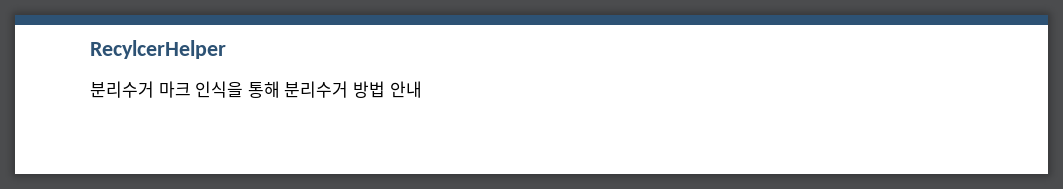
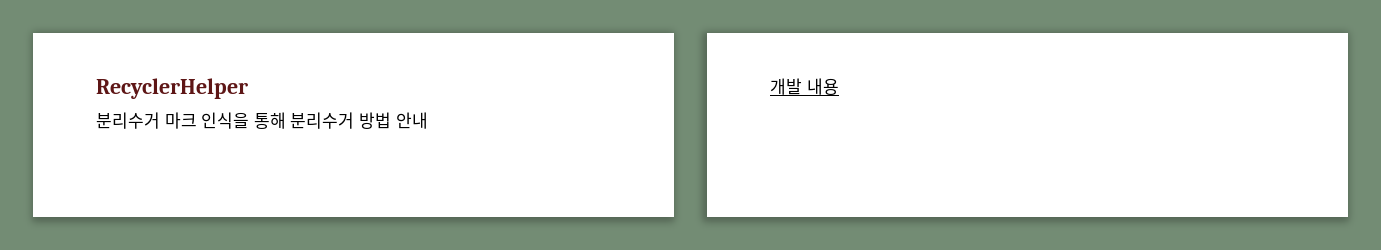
[90,40,226,59] RecylcerHelper -> [96,78,248,99] RecyclerHelper
(422, 89) none -> [770,78,839,95] // 개발 내용

